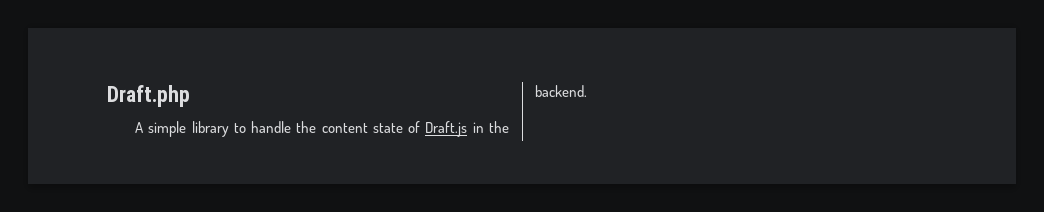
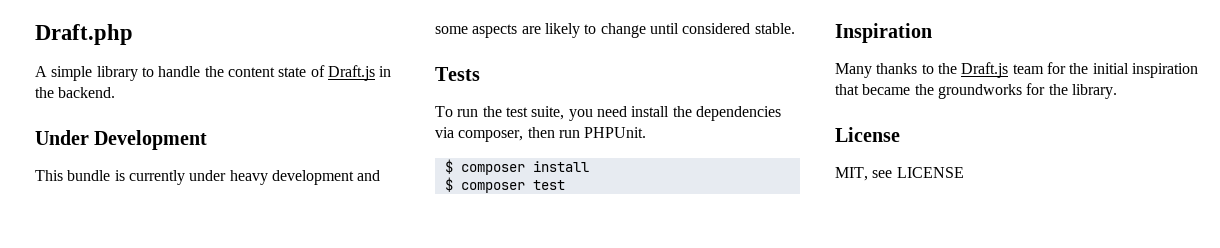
(587, 91) none -> [35,130,208,150] [35,170,381,185] [435,23,795,38] [435,67,480,81] [435,106,781,121] [435,127,647,142] [444,159,589,175] [444,177,565,193] [835,23,932,43] [835,62,1198,78] [835,83,1117,99] [835,127,900,142] [835,167,964,181] // Under Development // This bundle is currently under heavy development and some aspects are likely to change until considered stable. // Tests // To run the test suite, you need install the dependencies via composer, then run PHPUnit. // $ composer install // $ composer test // Inspiration // Many thanks to the Draft.js team for the initial inspiration that became the groundworks for the library. // License // MIT, see LICENSE

